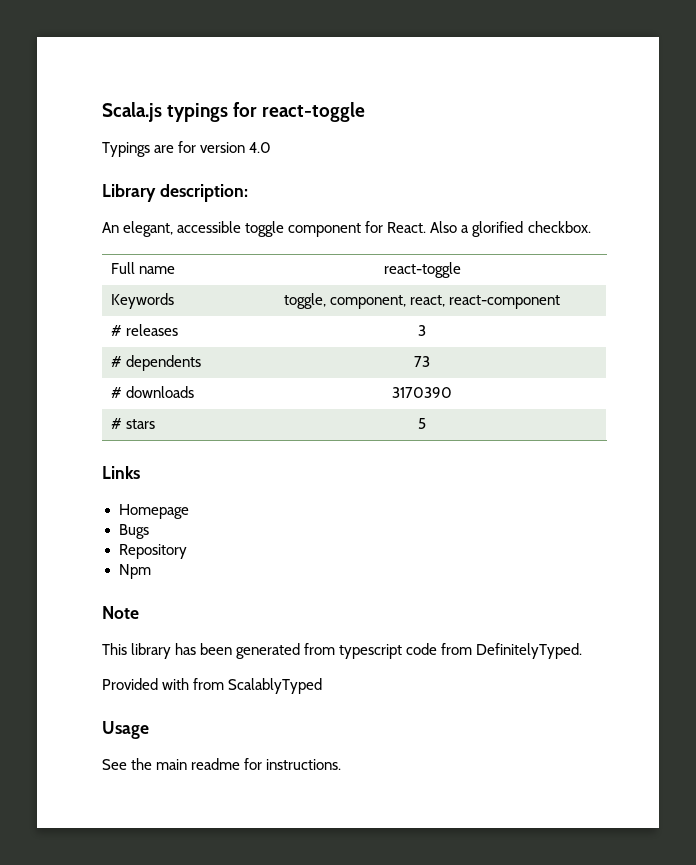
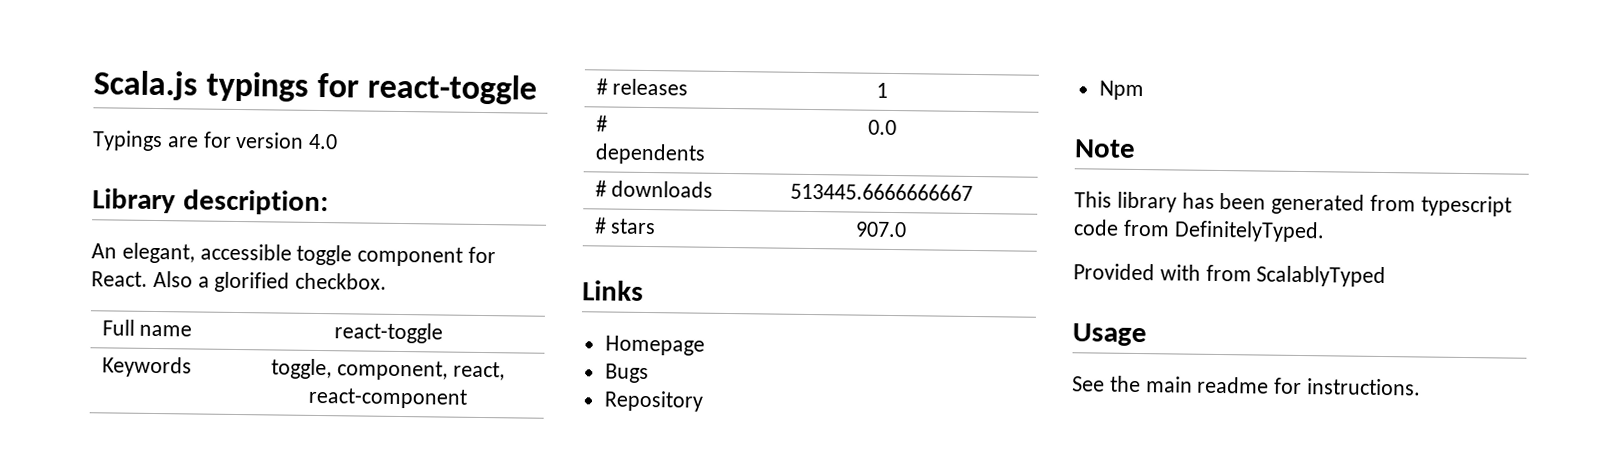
[418,325,426,336] 3 -> [876,82,888,98] 1
[414,356,430,367] 73 -> [867,119,897,136] 0.0
[392,387,452,398] 3170390 -> [789,182,973,201] 513445.6666666667
[418,418,426,429] 5 -> [854,221,907,238] 907.0

